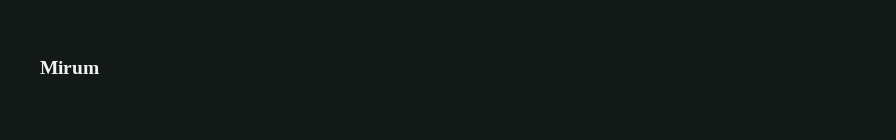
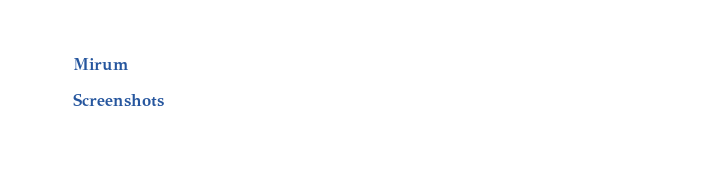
(99, 67) none -> [73,93,164,107] // Screenshots

